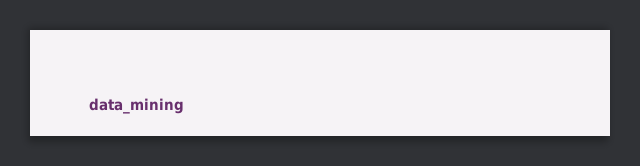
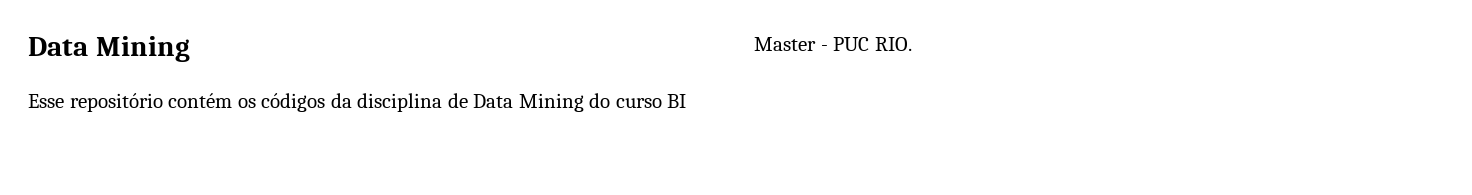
[89,98,184,114] data_mining -> [28,36,190,62] [28,93,687,112] [754,37,912,51] Data Mining // Esse repositório contém os códigos da disciplina de Data Mining do curso BI Master - PUC RIO.

